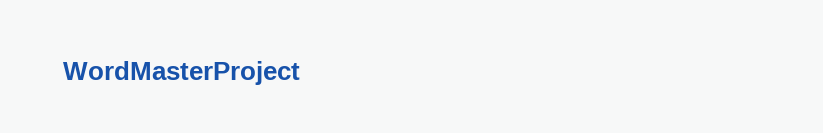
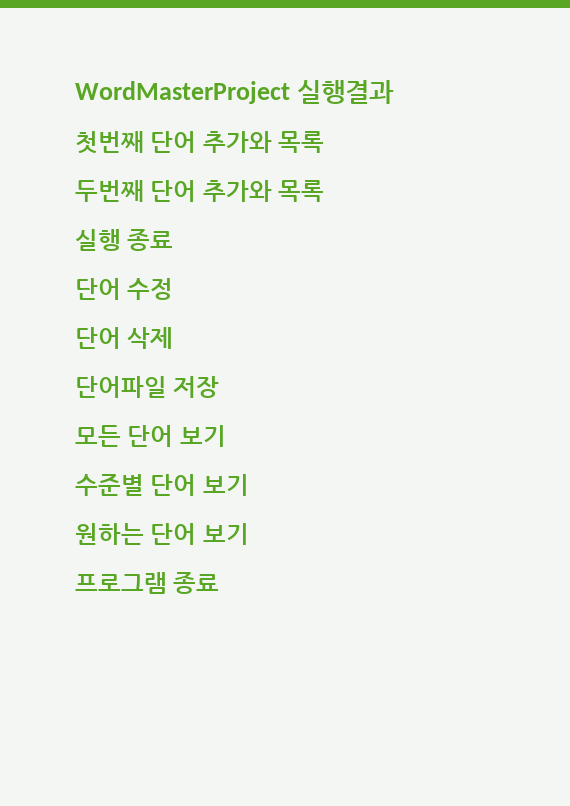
(300, 73) none -> [297,80,395,104] [75,131,325,154] [75,180,325,202] [75,229,174,251] [75,278,174,300] [75,327,174,349] [75,376,220,398] [75,425,226,447] [75,474,249,496] [75,523,249,545] [75,572,220,594] 실행결과 // 첫번째 단어 추가와 목록 // 두번째 단어 추가와 목록 // 실행 종료 // 단어 수정 // 단어 삭제 // 단어파일 저장 // 모든 단어 보기 // 수준별 단어 보기 // 원하는 단어 보기 // 프로그램 종료

